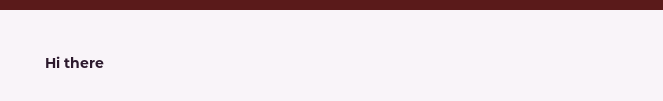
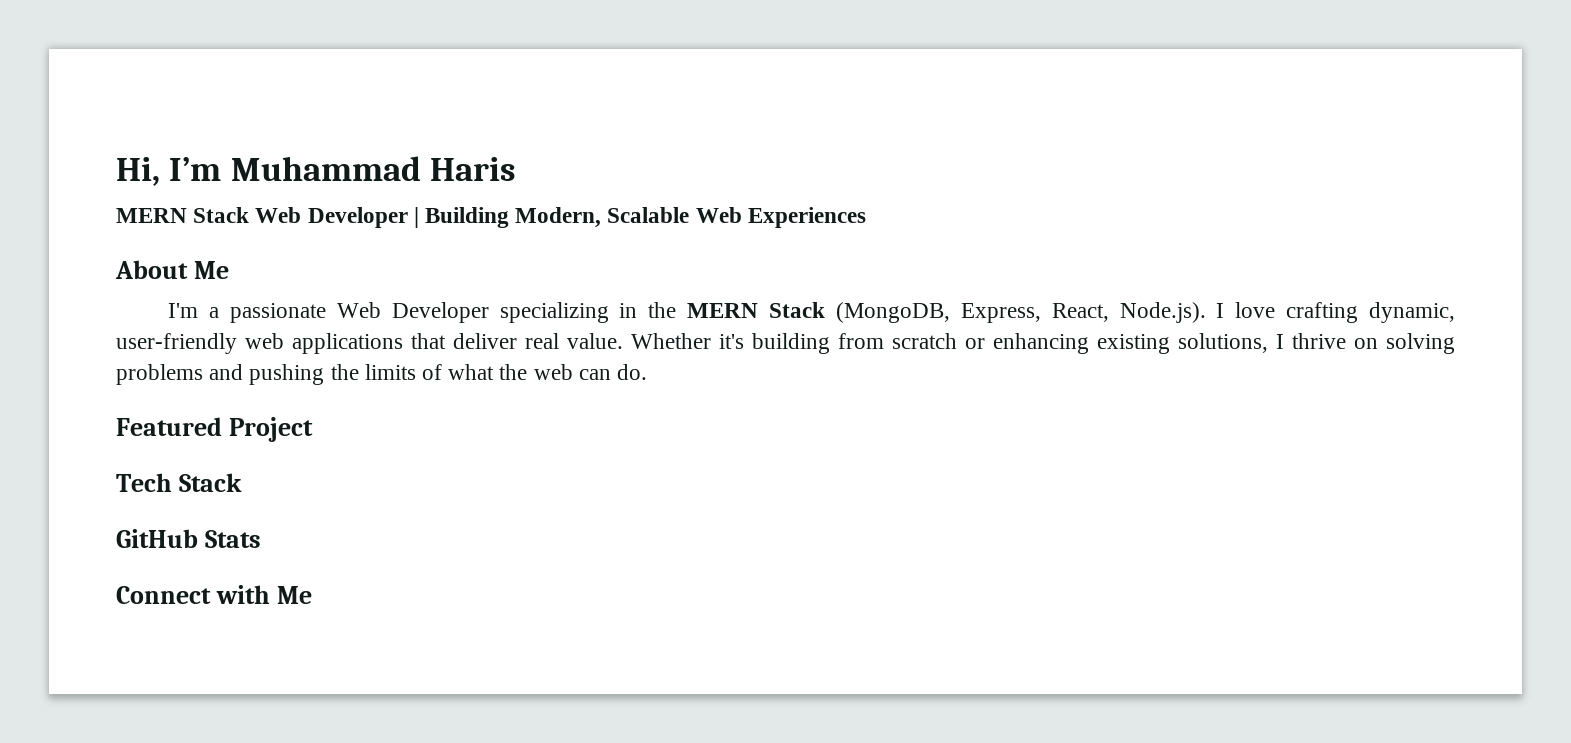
[45,56,104,68] Hi there -> [116,156,516,186] [116,207,866,228] [115,260,229,279] [168,302,1455,323] [116,333,1455,354] [116,364,648,385] [116,417,313,442] [116,473,242,492] [116,529,261,548] [116,585,312,604] Hi, I’m Muhammad Haris // MERN Stack Web Developer | Building Modern, Scalable Web Experiences // About Me // I'm a passionate Web Developer specializing in the MERN Stack (MongoDB, Express, React, Node.js). I love crafting dynamic, user-friendly web applications that deliver real value. Whether it's building from scratch or enhancing existing solutions, I thrive on solving problems and pushing the limits of what the web can do. // Featured Project // Tech Stack // GitHub Stats // Connect with Me

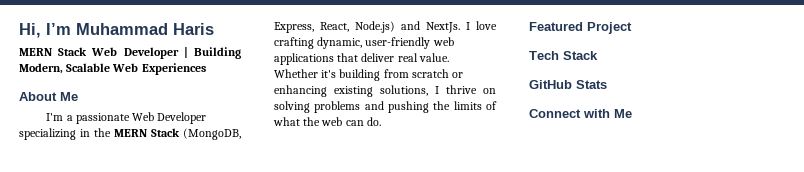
[1119,302,1206,323] Node.js). -> [355,21,460,33] Node.js) and NextJs.

